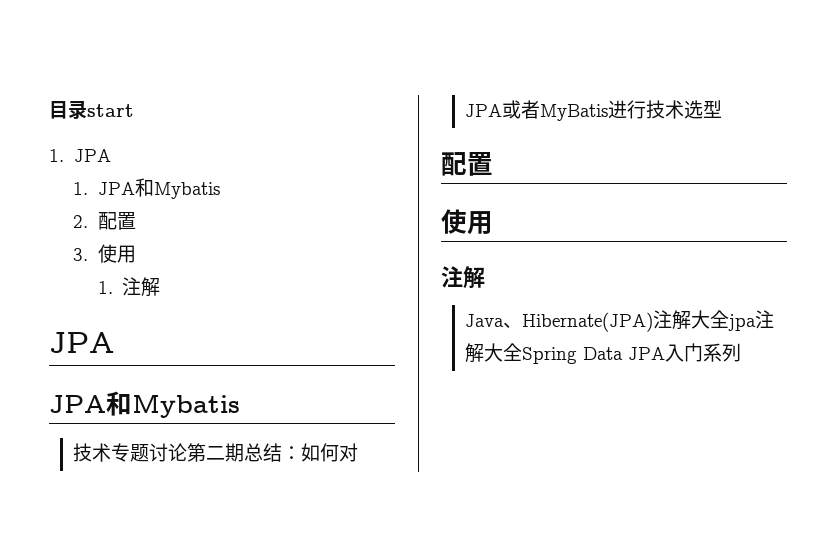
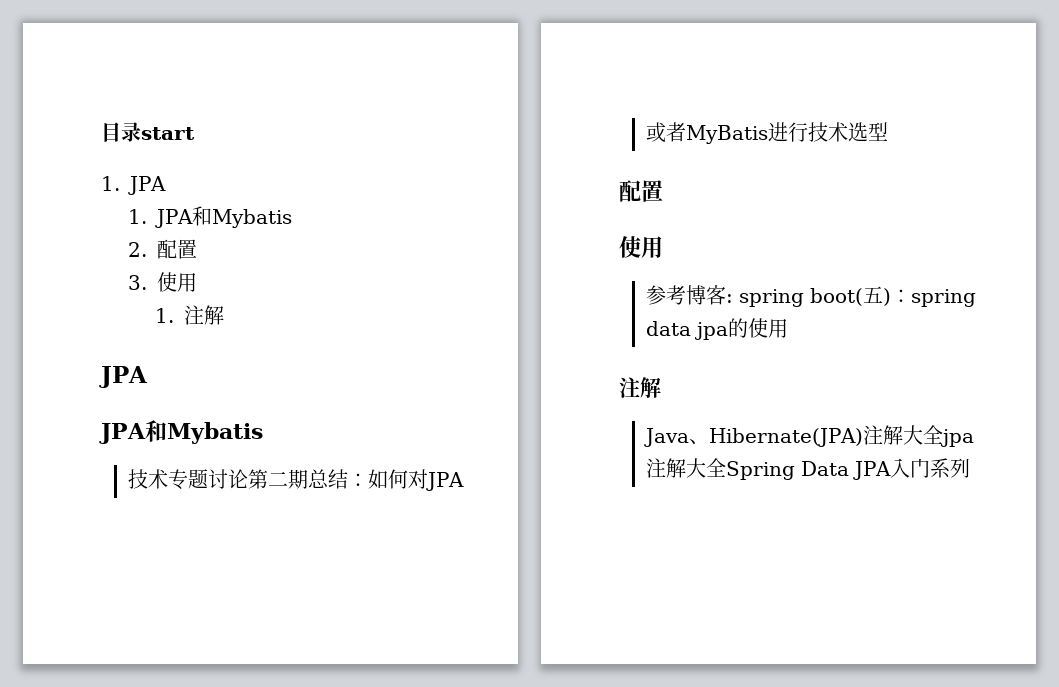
(493, 223) none -> [646,285,977,307] [646,318,789,340] // 参考博客: spring boot(五)：spring data jpa的使用

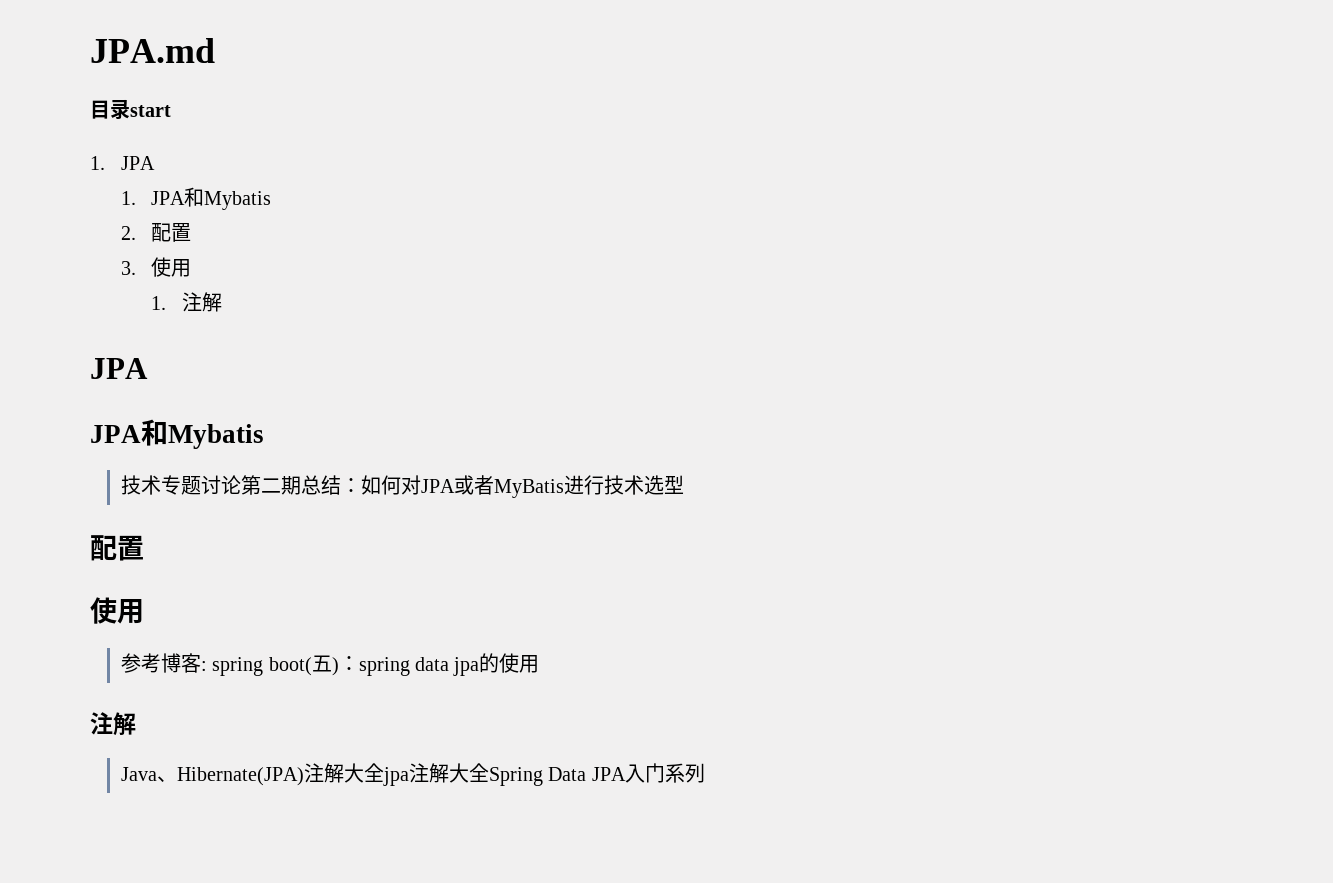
(101, 132) none -> [90,38,215,63] JPA.md //

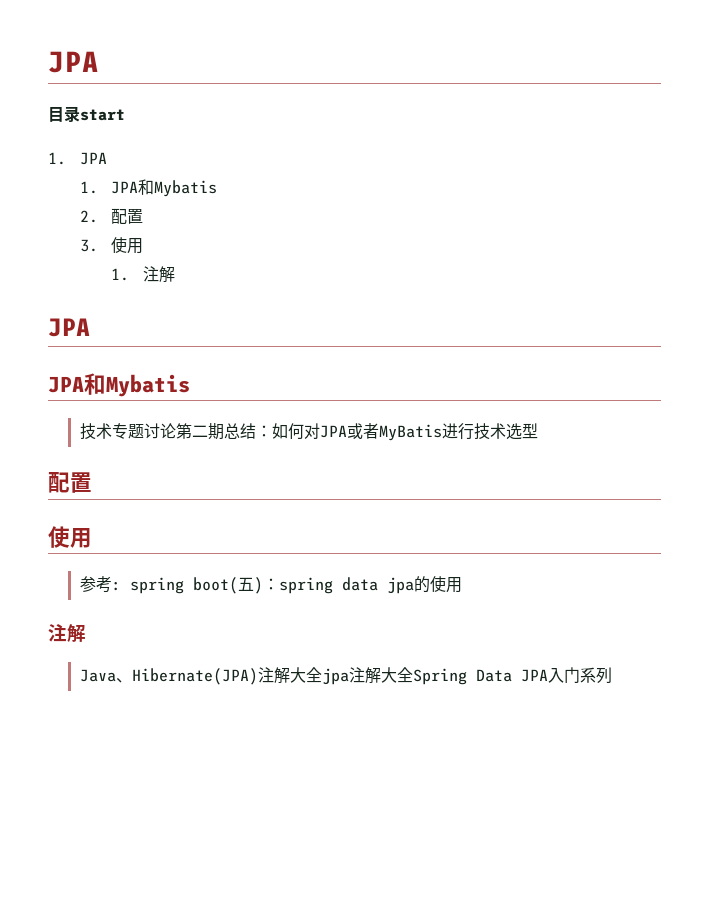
[90,38,215,63] JPA.md -> [48,51,99,73] JPA
[160,653,201,673] 博客 -> (112, 584) none

